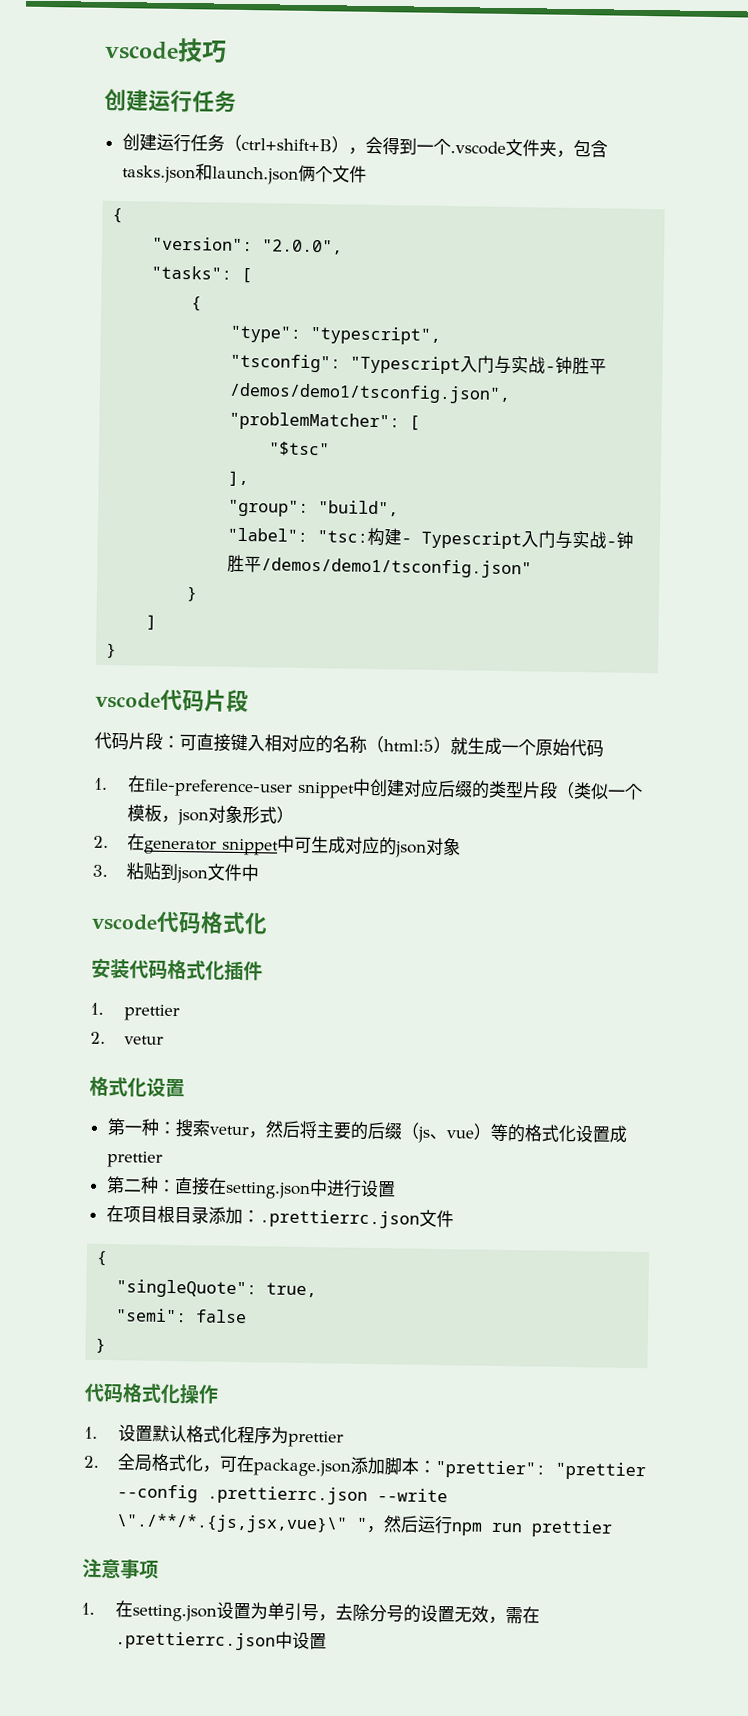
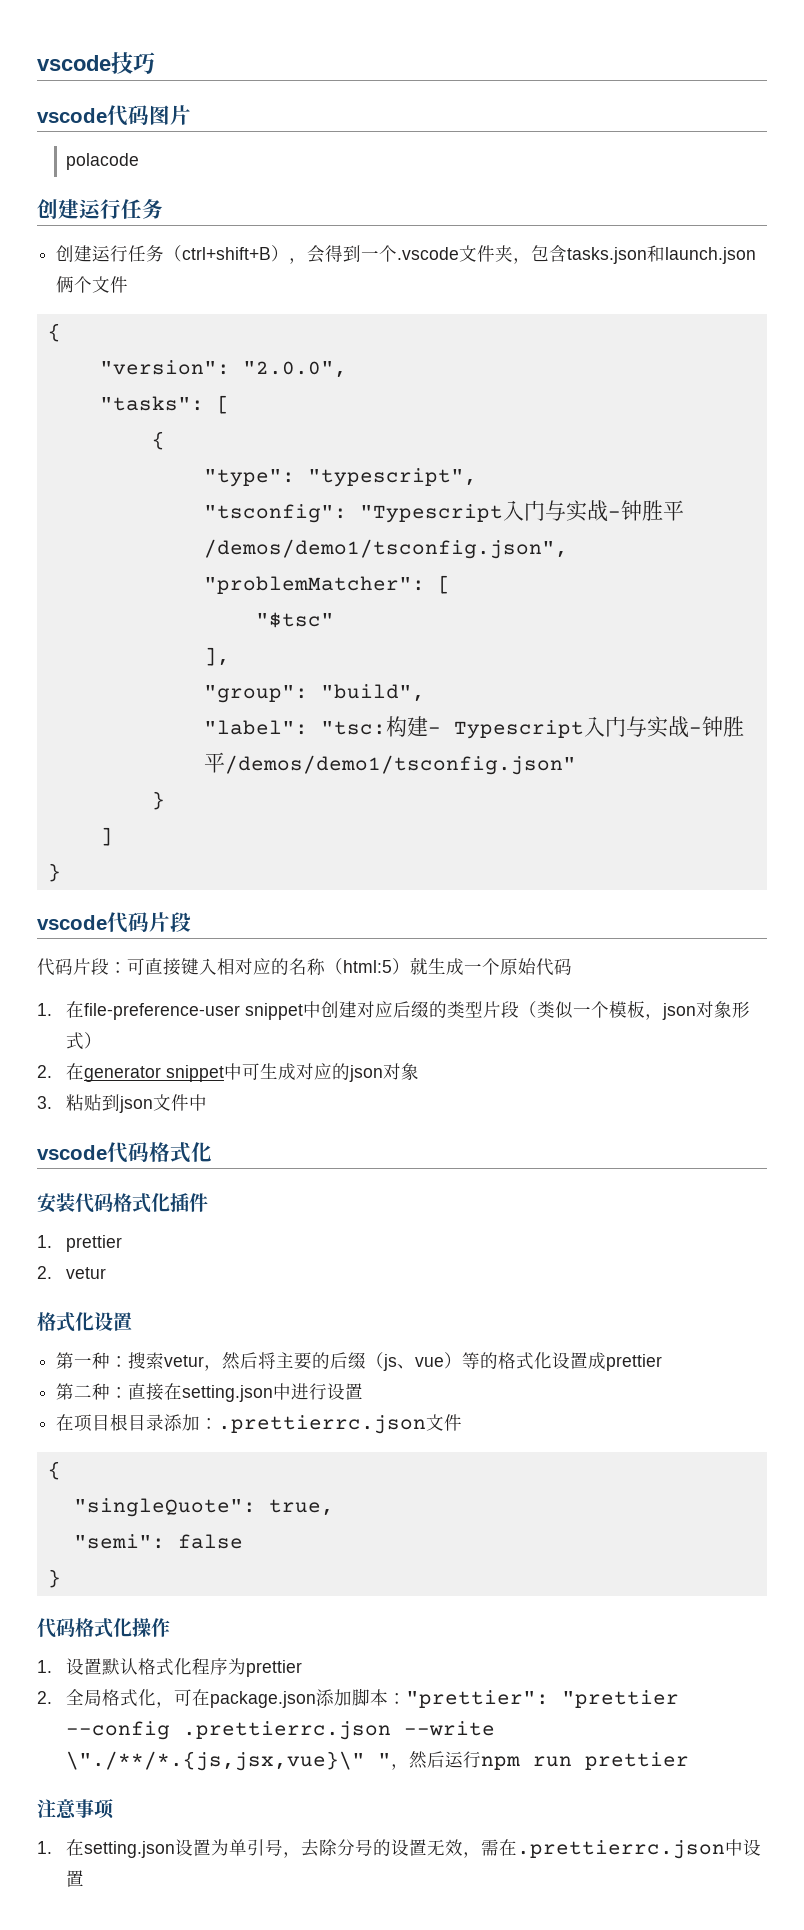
(227, 51) none -> [37,105,191,126] [66,153,140,170] // vscode代码图片 // polacode

